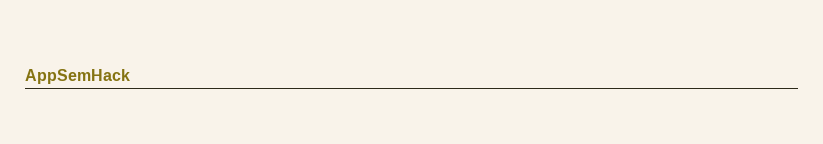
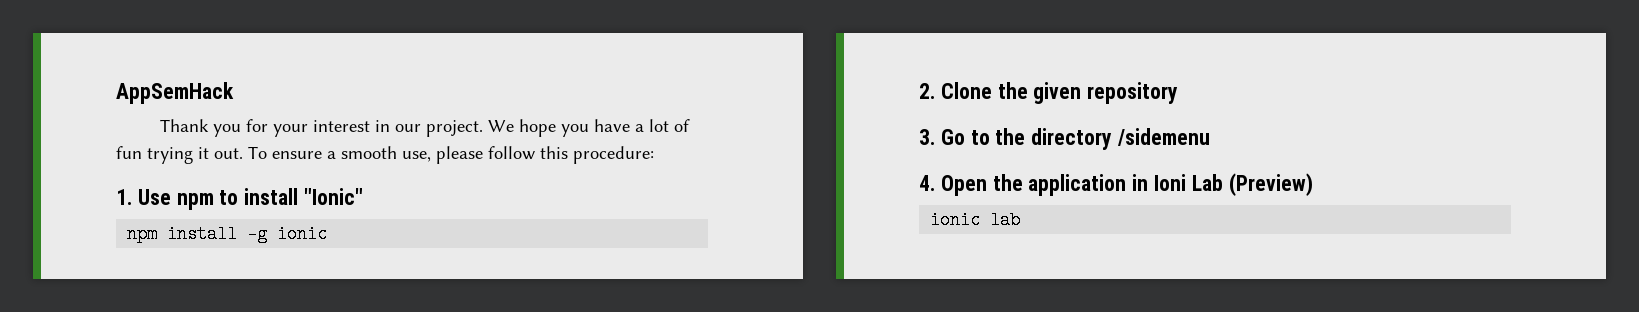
(130, 76) none -> [159,119,690,137] [116,146,654,164] [116,188,364,210] [127,225,328,243] [919,82,1179,104] [919,128,1211,150] [919,173,1313,196] [930,211,1021,229] // Thank you for your interest in our project. We hope you have a lot of fun trying it out. To ensure a smooth use, please follow this procedure: // 1. Use npm to install "Ionic" // npm install -g ionic // 2. Clone the given repository // 3. Go to the directory /sidemenu // 4. Open the application in Ioni Lab (Preview) // ionic lab

